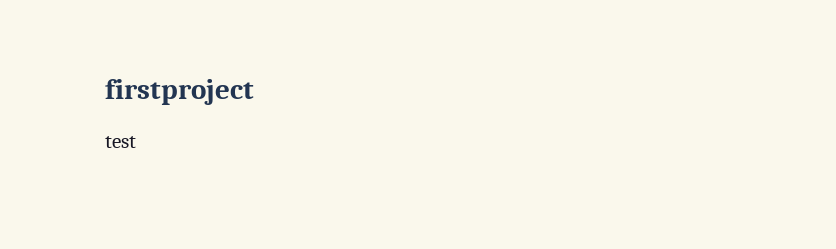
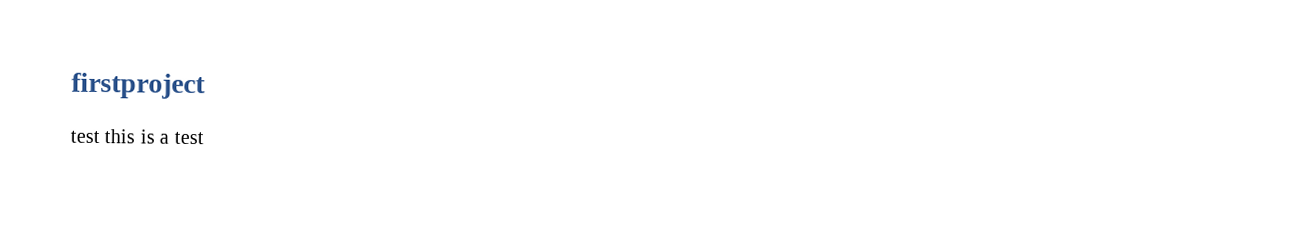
(136, 142) none -> [104,129,204,145] this is a test

